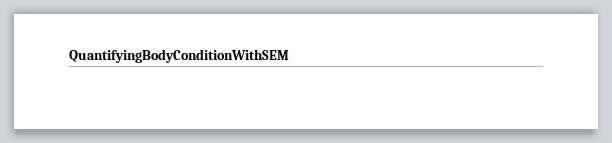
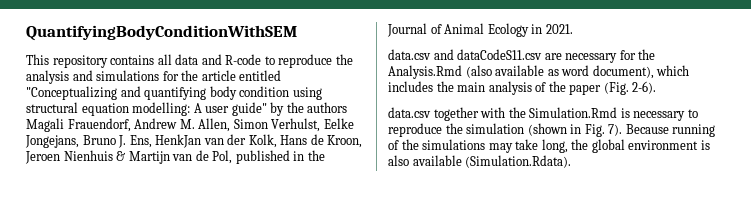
(289, 56) none -> [26,54,353,68] [26,70,282,84] [26,86,322,100] [26,102,348,116] [26,118,354,132] [25,134,363,148] [25,150,325,164] [387,23,573,37] [388,49,656,63] [388,65,690,79] [388,81,657,95] [388,107,698,121] [388,123,716,137] [388,139,710,153] [388,155,572,168] // This repository contains all data and R-code to reproduce the analysis and simulations for the article entitled "Conceptualizing and quantifying body condition using structural equation modelling: A user guide" by the authors Magali Frauendorf, Andrew M. Allen, Simon Verhulst, Eelke Jongejans, Bruno J. Ens, HenkJan van der Kolk, Hans de Kroon, Jeroen Nienhuis & Martijn van de Pol, published in the Journal of Animal Ecology in 2021. // data.csv and dataCodeS11.csv are necessary for the Analysis.Rmd (also available as word document), which includes the main analysis of the paper (Fig. 2-6). // data.csv together with the Simulation.Rmd is necessary to reproduce the simulation (shown in Fig. 7). Because running of the simulations may take long, the global environment is also available (Simulation.Rdata).

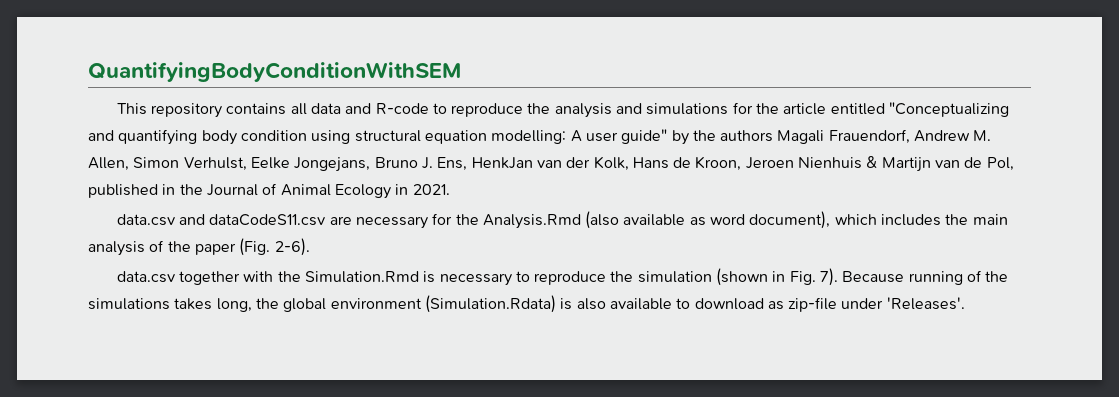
[488,139,539,153] may take -> [174,298,213,310] takes
(699, 145) none -> [424,295,556,313] (Simulation.Rdata)
[465,155,572,168] (Simulation.Rdata). -> [676,297,965,312] to download as zip-file under 'Releases'.

